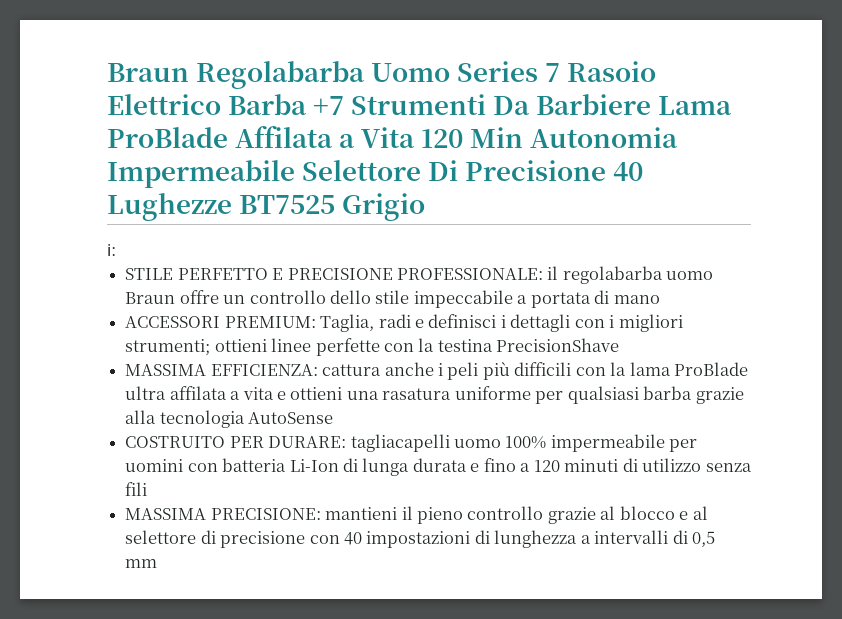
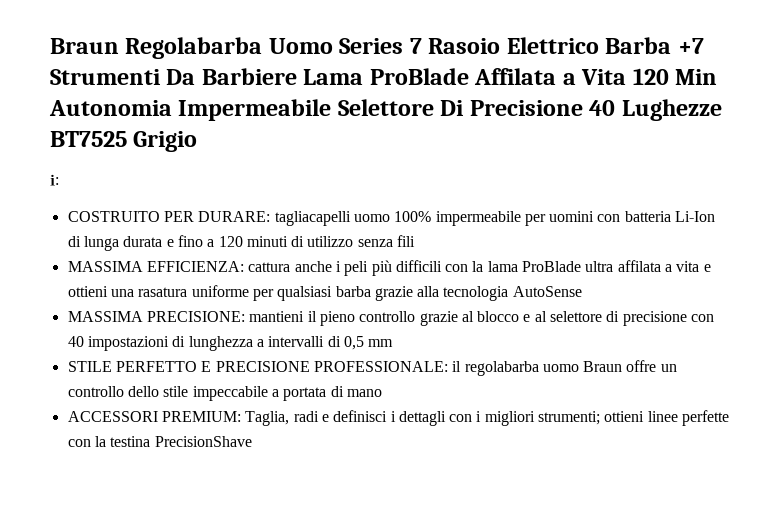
(116, 250) none -> [67,211,716,226] [67,235,416,251] [67,260,711,276] [67,285,582,301] [67,311,715,326] [67,336,394,351] // COSTRUITO PER DURARE: tagliacapelli uomo 100% impermeabile per uomini con batteria Li-Ion di lunga durata e fino a 120 minuti di utilizzo senza fili // MASSIMA EFFICIENZA: cattura anche i peli più difficili con la lama ProBlade ultra affilata a vita e ottieni una rasatura uniforme per qualsiasi barba grazie alla tecnologia AutoSense // MASSIMA PRECISIONE: mantieni il pieno controllo grazie al blocco e al selettore di precisione con 40 impostazioni di lunghezza a intervalli di 0,5 mm
[125,362,749,380] [125,386,744,404] [125,410,334,428] [125,434,698,452] [125,458,752,476] [125,482,148,496] [125,506,708,524] [125,530,716,548] [125,559,158,568] // MASSIMA EFFICIENZA: cattura anche i peli più difficili con la lama ProBlade ultra affilata a vita e ottieni una rasatura uniforme per qualsiasi barba grazie alla tecnologia AutoSense // COSTRUITO PER DURARE: tagliacapelli uomo 100% impermeabile per uomini con batteria Li-Ion di lunga durata e fino a 120 minuti di utilizzo senza fili // MASSIMA PRECISIONE: mantieni il pieno controllo grazie al blocco e al selettore di precisione con 40 impostazioni di lunghezza a intervalli di 0,5 mm -> (252, 441) none

